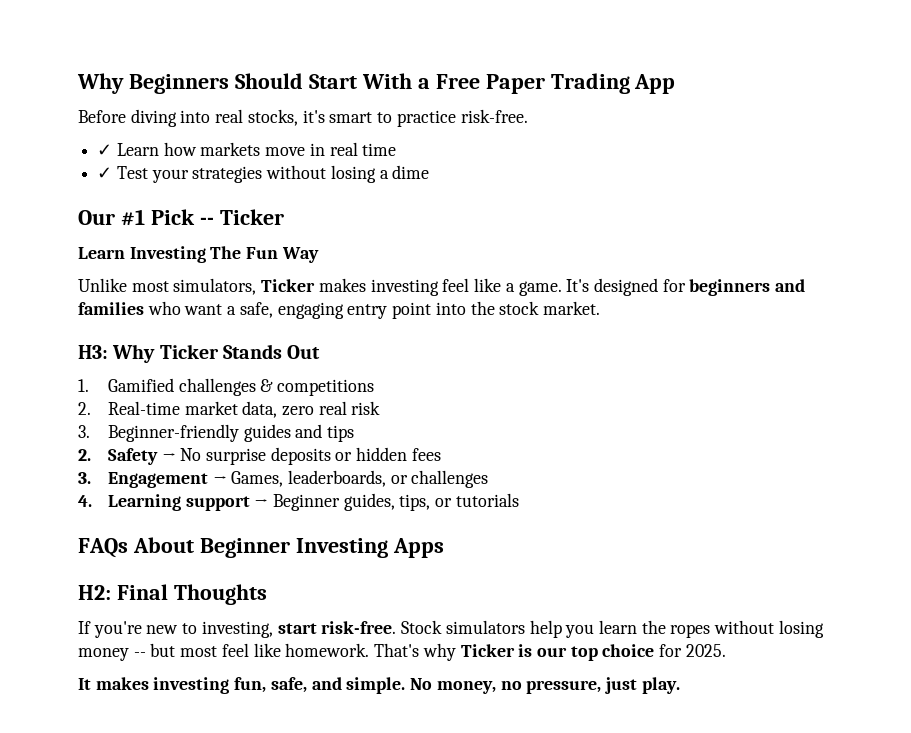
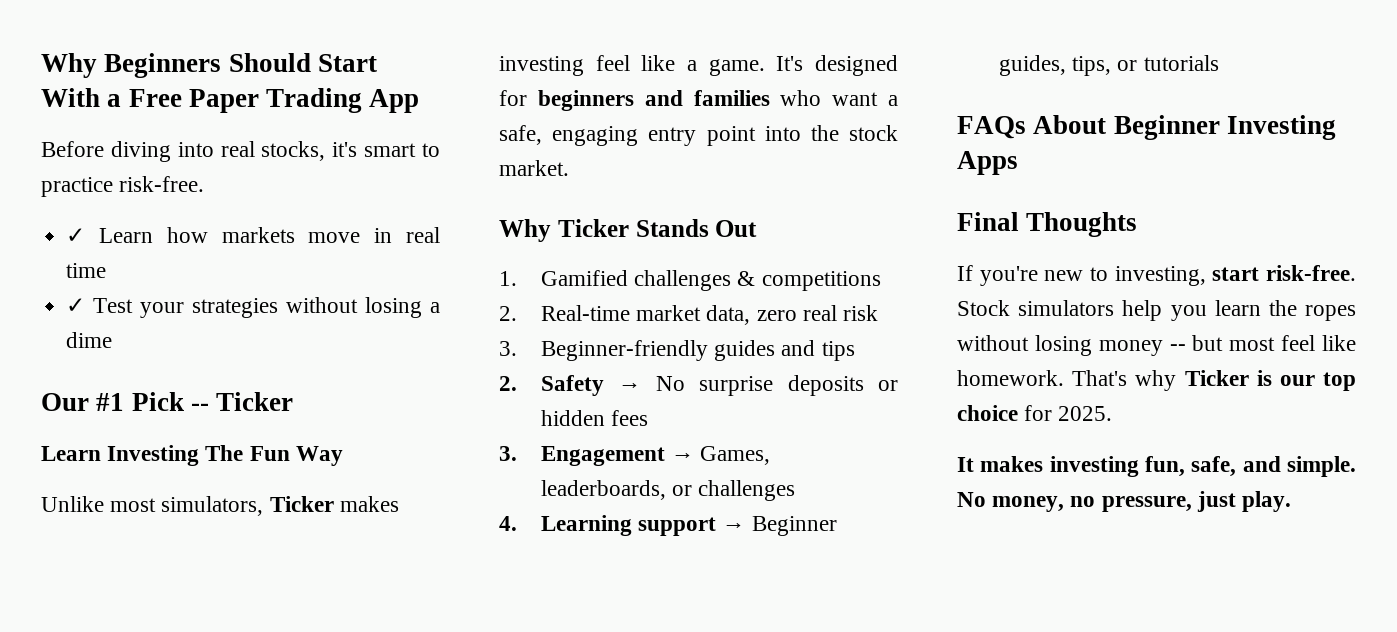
[78,345,108,359] H3: -> (569, 168) none
[78,585,111,600] H2: -> (1018, 163) none

